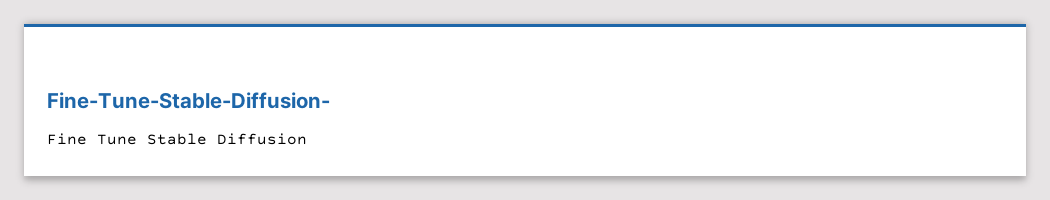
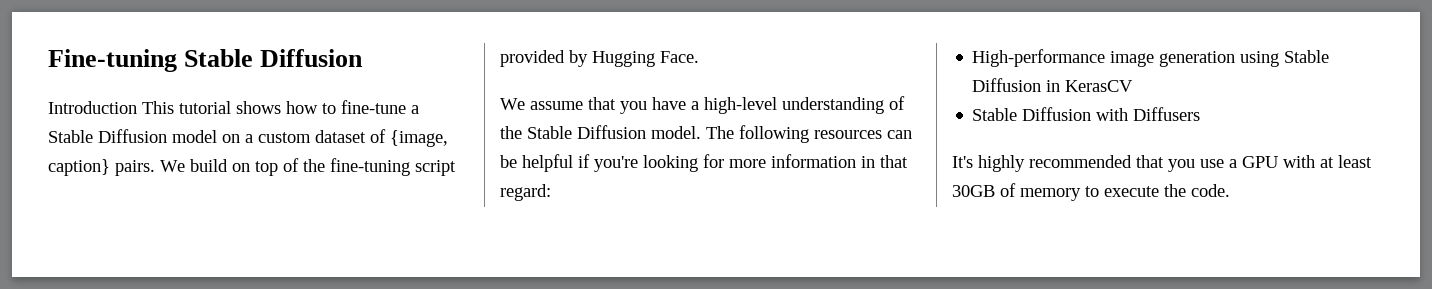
[47,92,330,109] [47,133,307,145] Fine-Tune-Stable-Diffusion- // Fine Tune Stable Diffusion -> [48,49,364,72] [48,100,419,114] [48,129,448,147] [48,158,456,176] [500,50,699,67] [500,96,905,114] [500,125,912,143] [500,154,908,172] [500,184,551,201] [972,49,1330,67] [972,78,1134,92] [972,107,1201,121] [952,155,1372,172] [952,183,1230,201] Fine-tuning Stable Diffusion // Introduction This tutorial shows how to fine-tune a Stable Diffusion model on a custom dataset of {image, caption} pairs. We build on top of the fine-tuning script provided by Hugging Face. // We assume that you have a high-level understanding of the Stable Diffusion model. The following resources can be helpful if you're looking for more information in that regard: // High-performance image generation using Stable Diffusion in KerasCV // Stable Diffusion with Diffusers // It's highly recommended that you use a GPU with at least 30GB of memory to execute the code.

